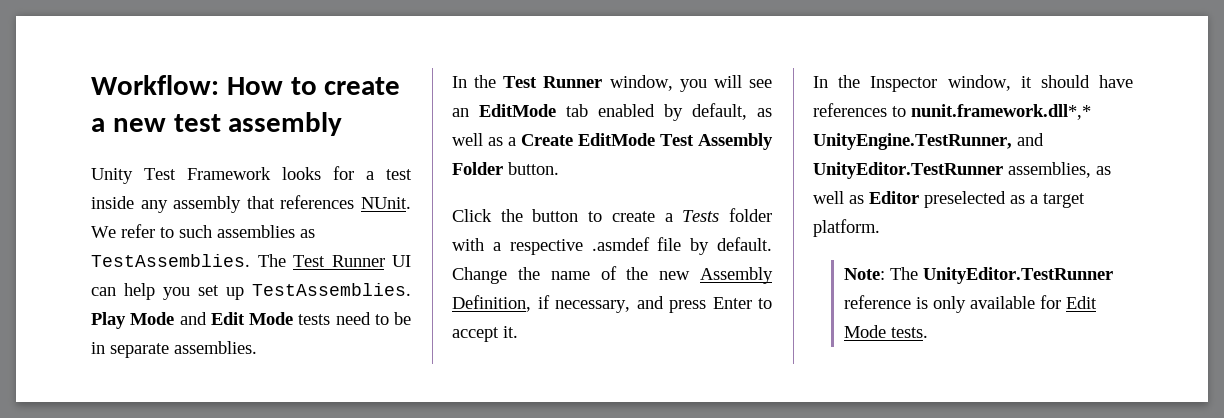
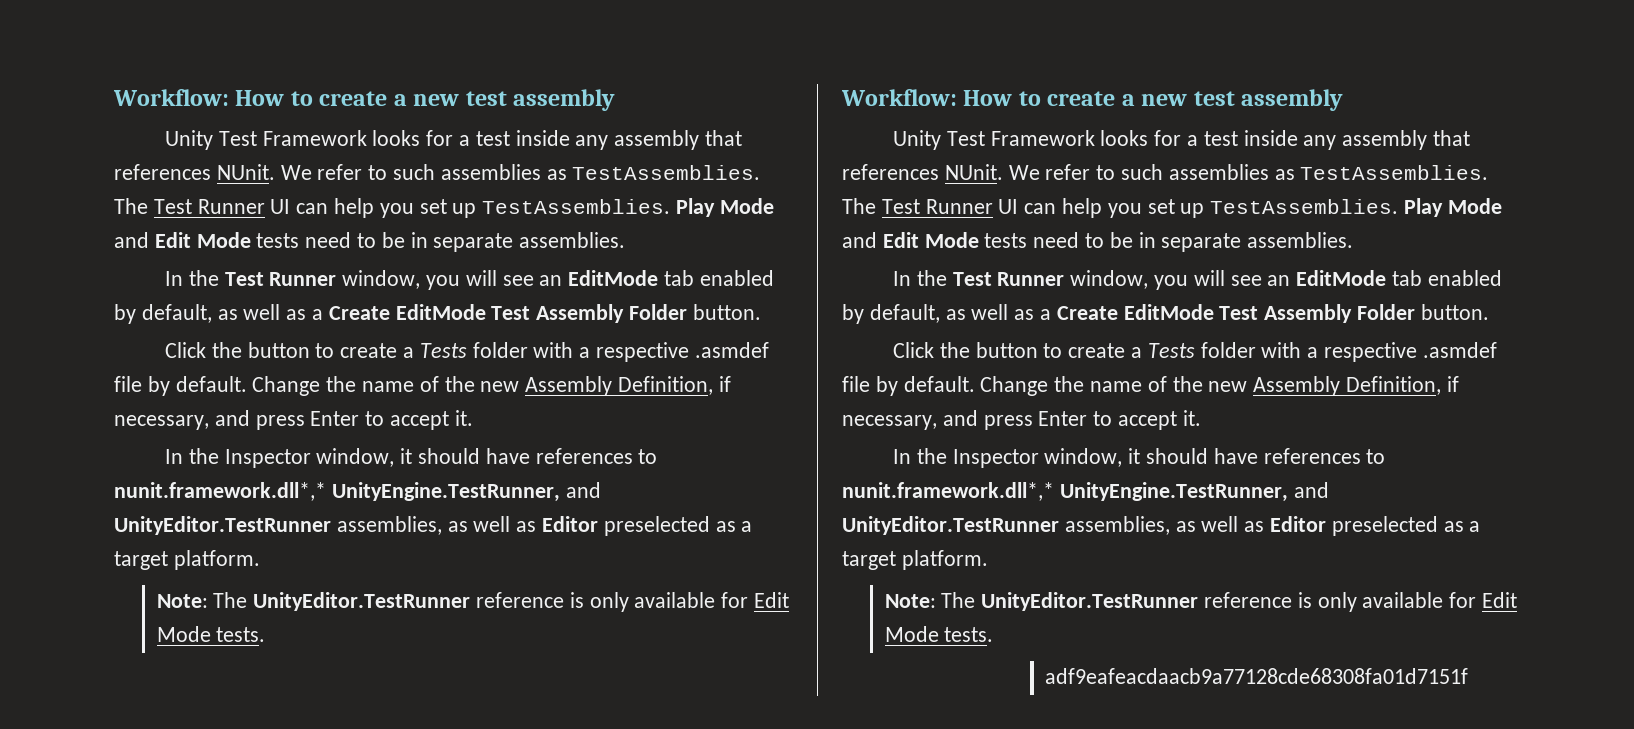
(928, 332) none -> [841,89,1344,111] [893,130,1471,150] [842,164,1489,180] [842,198,1502,218] [842,232,1354,252] [893,270,1502,290] [842,304,1489,324] [893,342,1497,362] [842,376,1459,396] [842,410,1201,430] [893,448,1386,468] [842,482,1329,502] [842,516,1481,536] [842,550,988,570] [884,592,1518,612] [884,626,994,642] [1045,668,1469,684] // Workflow: How to create a new test assembly // Unity Test Framework looks for a test inside any assembly that references NUnit. We refer to such assemblies as TestAssemblies. The Test Runner UI can help you set up TestAssemblies. Play Mode and Edit Mode tests need to be in separate assemblies. // In the Test Runner window, you will see an EditMode tab enabled by default, as well as a Create EditMode Test Assembly Folder button. // Click the button to create a Tests folder with a respective .asmdef file by default. Change the name of the new Assembly Definition, if necessary, and press Enter to accept it. // In the Inspector window, it should have references to nunit.framework.dll*,* UnityEngine.TestRunner, and UnityEditor.TestRunner assemblies, as well as Editor preselected as a target platform. // Note: The UnityEditor.TestRunner reference is only available for Edit Mode tests. // adf9eafeacdaacb9a77128cde68308fa01d7151f

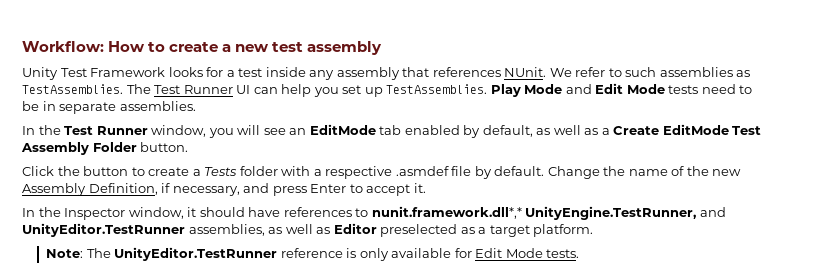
[841,89,1344,111] [893,130,1471,150] [842,164,1489,180] [842,198,1502,218] [842,232,1354,252] [893,270,1502,290] [842,304,1489,324] [893,342,1497,362] [842,376,1459,396] [842,410,1201,430] [893,448,1386,468] [842,482,1329,502] [842,516,1481,536] [842,550,988,570] [884,592,1518,612] [884,626,994,642] [1045,668,1469,684] // Workflow: How to create a new test assembly // Unity Test Framework looks for a test inside any assembly that references NUnit. We refer to such assemblies as TestAssemblies. The Test Runner UI can help you set up TestAssemblies. Play Mode and Edit Mode tests need to be in separate assemblies. // In the Test Runner window, you will see an EditMode tab enabled by default, as well as a Create EditMode Test Assembly Folder button. // Click the button to create a Tests folder with a respective .asmdef file by default. Change the name of the new Assembly Definition, if necessary, and press Enter to accept it. // In the Inspector window, it should have references to nunit.framework.dll*,* UnityEngine.TestRunner, and UnityEditor.TestRunner assemblies, as well as Editor preselected as a target platform. // Note: The UnityEditor.TestRunner reference is only available for Edit Mode tests. // adf9eafeacdaacb9a77128cde68308fa01d7151f -> (580, 253) none

